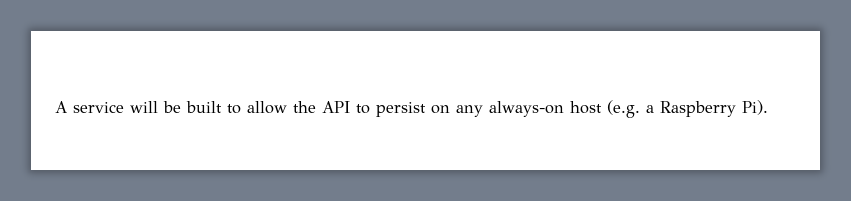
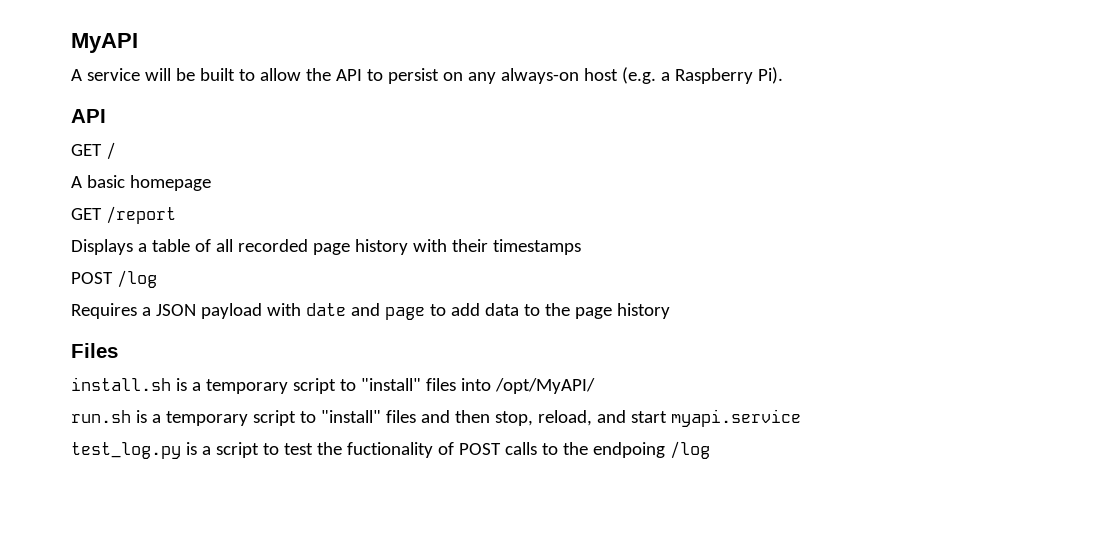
(55, 107) none -> [71,33,138,53] MyAPI //
(768, 107) none -> [71,109,106,123] [71,142,116,160] [71,175,211,191] [71,206,176,224] [71,239,581,255] [71,270,157,288] [71,303,670,320] [71,343,118,358] [71,377,595,394] [71,409,801,427] [71,441,710,459] // API // GET / // A basic homepage // GET /report // Displays a table of all recorded page history with their timestamps // POST /log // Requires a JSON payload with date and page to add data to the page history // Files // install.sh is a temporary script to "install" files into /opt/MyAPI/ // run.sh is a temporary script to "install" files and then stop, reload, and start myapi.service // test_log.py is a script to test the fuctionality of POST calls to the endpoing /log

